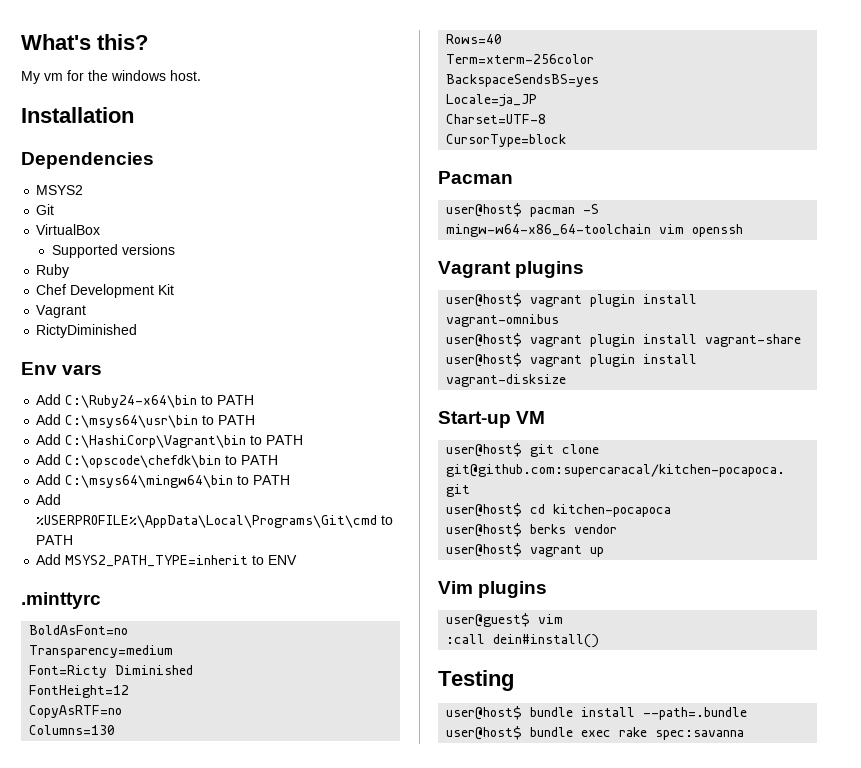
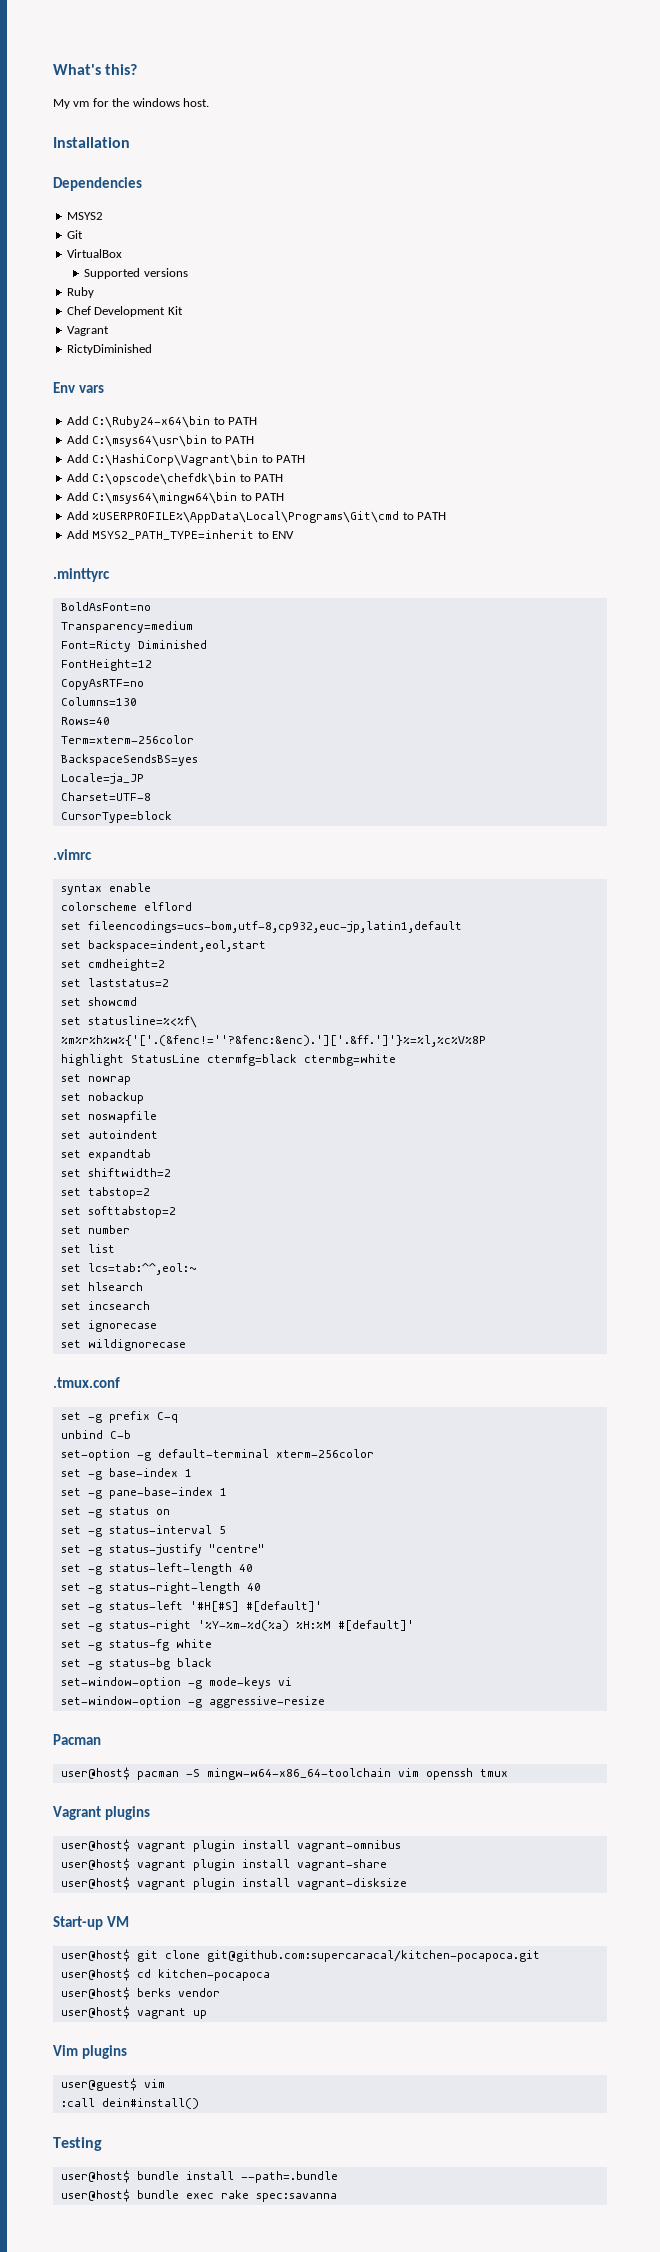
(567, 140) none -> [53,849,92,860] [60,883,151,895] [60,902,192,911] [60,921,462,933] [60,940,266,952] [60,959,165,971] [60,978,169,987] [60,997,137,1006] [60,1016,197,1028] [60,1035,486,1047] [60,1054,396,1066] [60,1074,131,1085] [60,1092,144,1104] [60,1111,157,1123] [60,1130,158,1139] [60,1149,151,1161] [60,1168,171,1177] [60,1187,150,1199] [60,1206,176,1218] [60,1225,130,1234] [60,1244,115,1253] [60,1263,197,1275] [60,1282,143,1291] [60,1301,150,1310] [60,1320,157,1332] [60,1339,186,1351] [53,1377,120,1388] [60,1411,178,1423] [60,1430,131,1439] [60,1449,374,1461] [60,1468,192,1480] [60,1487,227,1499] [60,1507,170,1518] [60,1525,226,1537] [60,1544,265,1556] [60,1563,253,1575] [60,1582,261,1594] [60,1601,322,1613] [60,1620,414,1632] [60,1639,212,1651] [60,1658,212,1670] [60,1677,292,1689] [60,1696,325,1708] // .vimrc // syntax enable // colorscheme elflord // set fileencodings=ucs-bom,utf-8,cp932,euc-jp,latin1,default // set backspace=indent,eol,start // set cmdheight=2 // set laststatus=2 // set showcmd // set statusline=%<%f\ %m%r%h%w%{'['.(&fenc!=''?&fenc:&enc).']['.&ff.']'}%=%l,%c%V%8P // highlight StatusLine ctermfg=black ctermbg=white // set nowrap // set nobackup // set noswapfile // set autoindent // set expandtab // set shiftwidth=2 // set tabstop=2 // set softtabstop=2 // set number // set list // set lcs=tab:^^,eol:~ // set hlsearch // set incsearch // set ignorecase // set wildignorecase // .tmux.conf // set -g prefix C-q // unbind C-b // set-option -g default-terminal xterm-256color // set -g base-index 1 // set -g pane-base-index 1 // set -g status on // set -g status-interval 5 // set -g status-justify "centre" // set -g status-left-length 40 // set -g status-right-length 40 // set -g status-left '#H[#S] #[default]' // set -g status-right '%Y-%m-%d(%a) %H:%M #[default]' // set -g status-fg white // set -g status-bg black // set-window-option -g mode-keys vi // set-window-option -g aggressive-resize
(744, 230) none -> [479,1769,508,1777] tmux

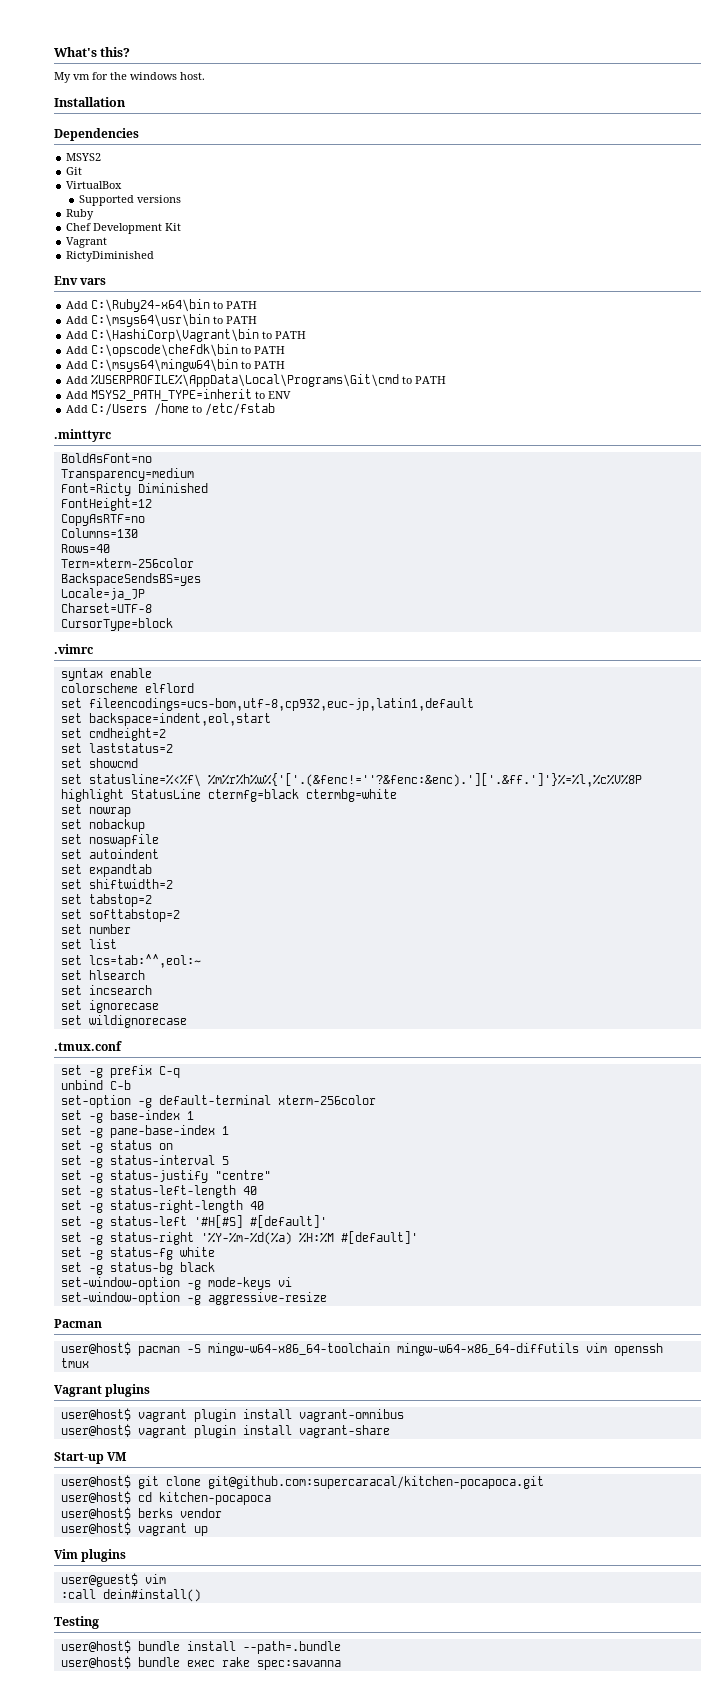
(294, 535) none -> [66,403,276,416] // Add C:/Users /home to /etc/fstab
(391, 1774) none -> [396,1343,579,1356] mingw-w64-x86_64-diffutils
[60,1877,407,1890] // user@host$ vagrant plugin install vagrant-disksize -> (390, 1431) none

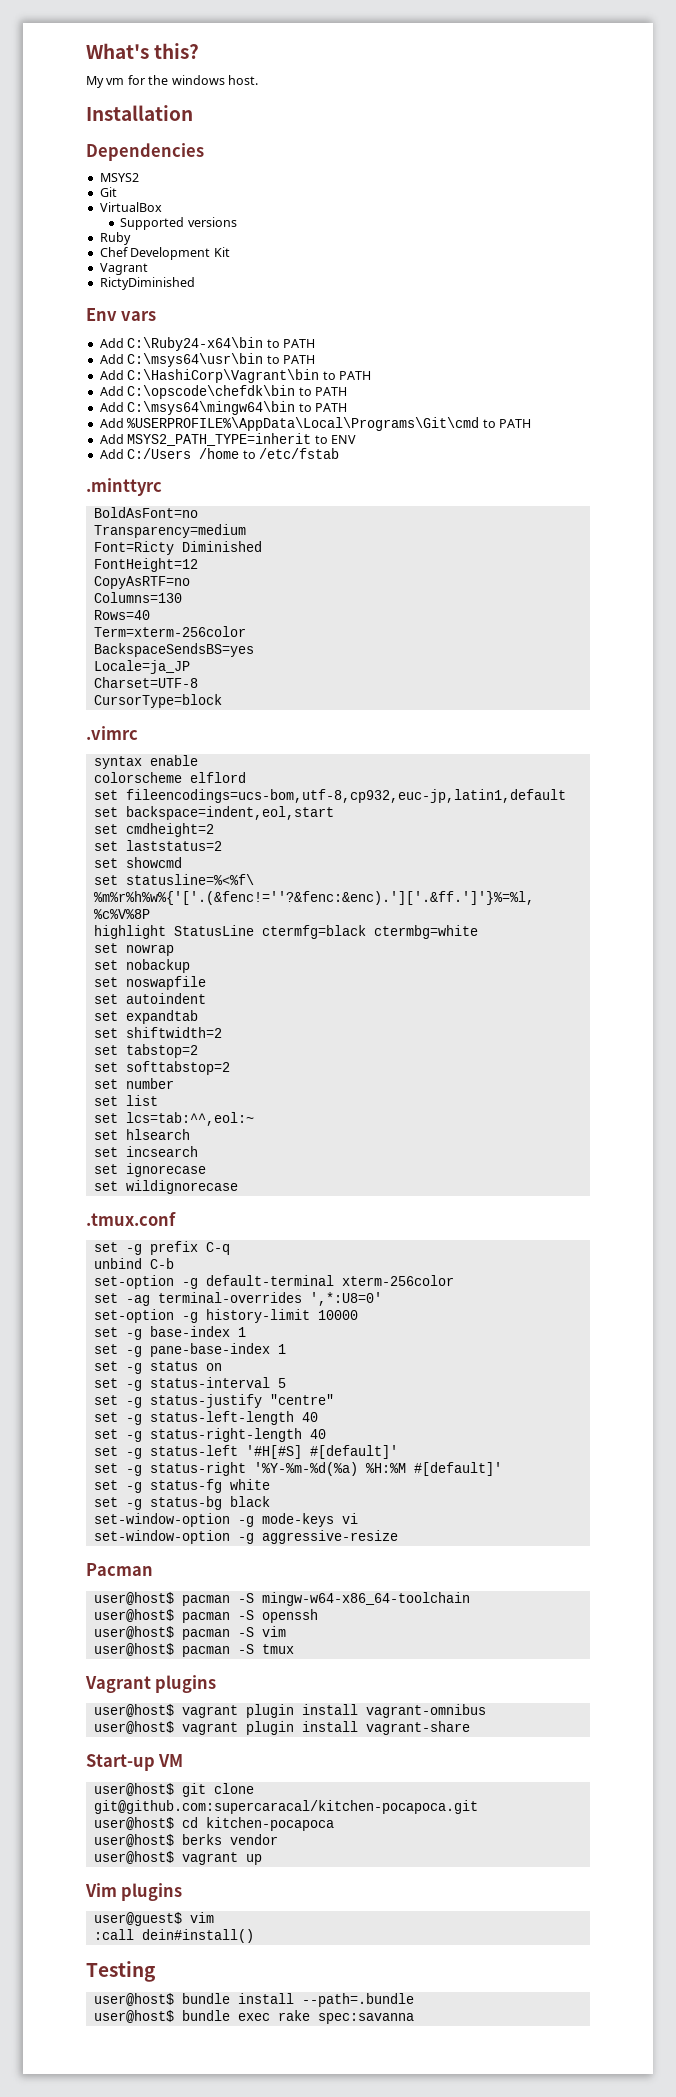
(376, 1100) none -> [93,1292,382,1306] [93,1309,358,1323] // set -ag terminal-overrides ',*:U8=0' // set-option -g history-limit 10000
[396,1343,663,1356] mingw-w64-x86_64-diffutils vim openssh -> [93,1609,318,1623] [93,1626,286,1640] [93,1643,254,1657] // user@host$ pacman -S openssh // user@host$ pacman -S vim // user@host$ pacman -S

